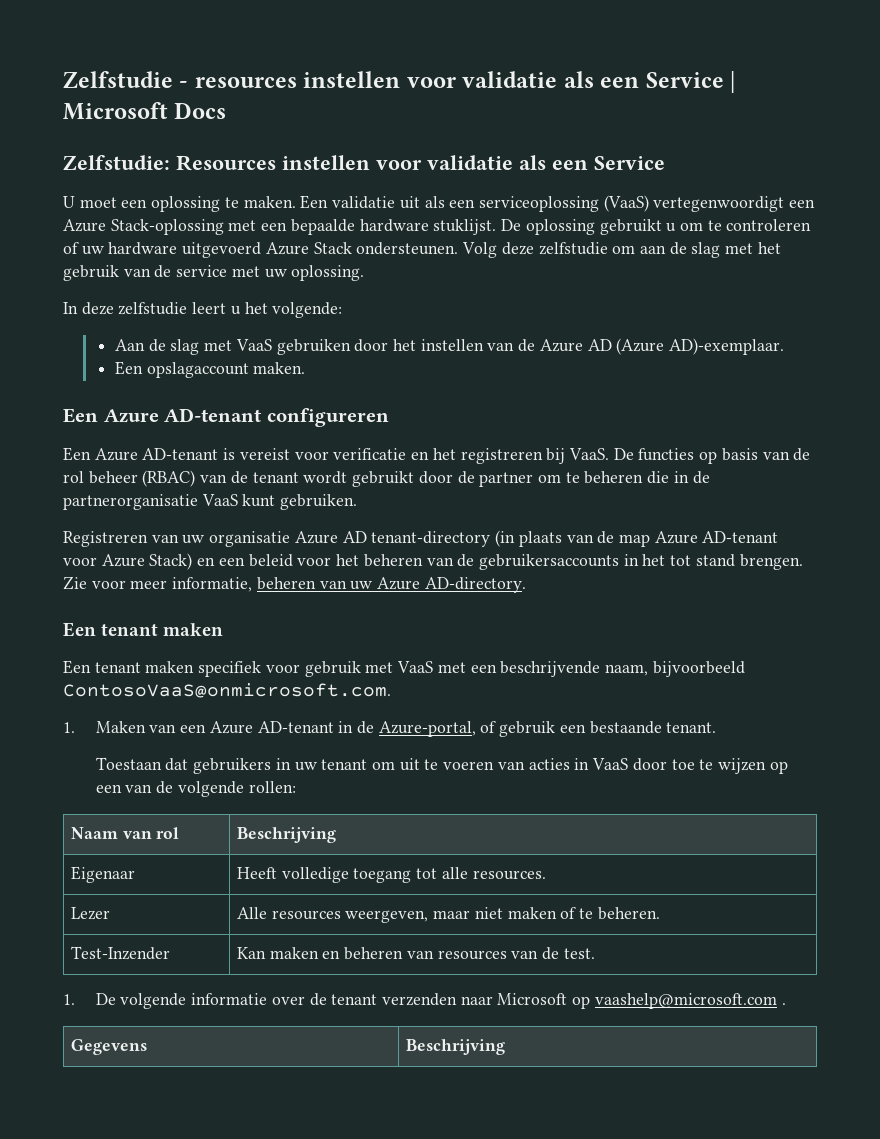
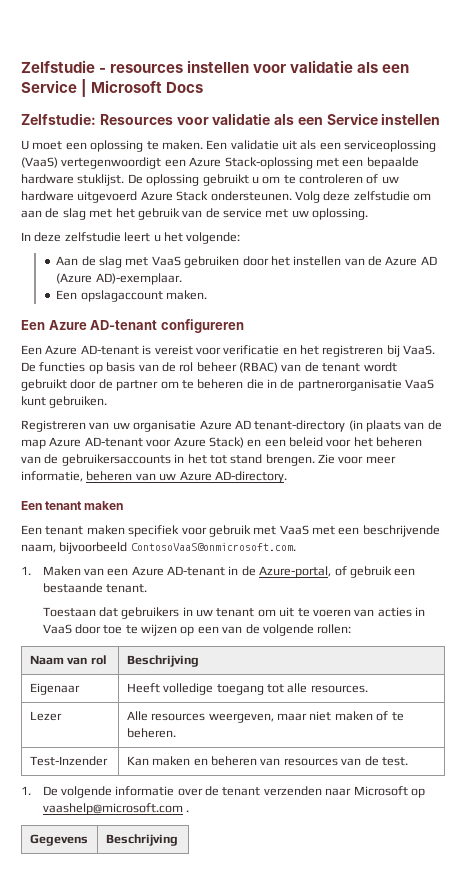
[282,155,665,170] instellen voor validatie als een Service -> [176,113,441,125] voor validatie als een Service instellen

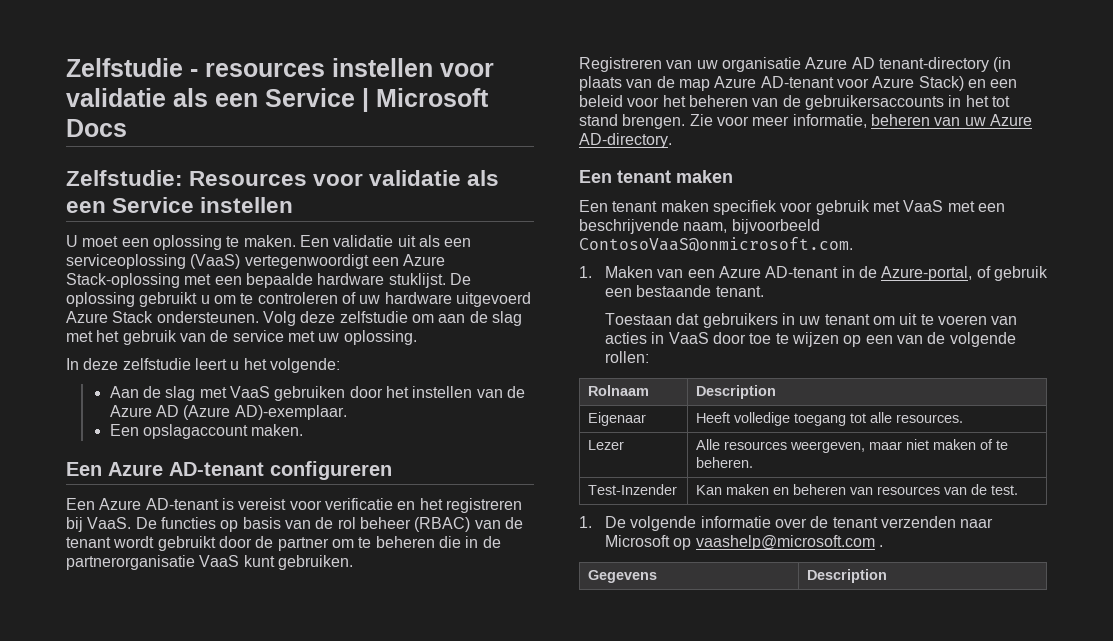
[29,655,107,665] [126,655,199,667] Naam van rol | Beschrijving -> [588,385,650,396] [696,385,777,399] Rolnaam | Description
[105,834,178,846] Beschrijving -> [807,569,888,583] Description

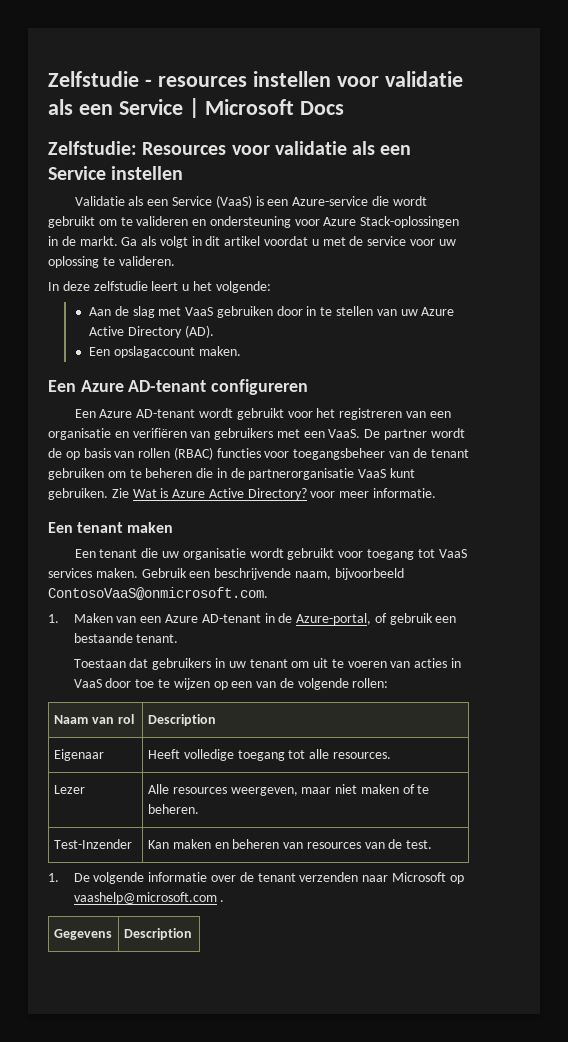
[66,235,472,250] [66,254,446,269] [66,273,471,288] [66,292,531,307] [66,311,522,326] [66,330,417,345] U moet een oplossing te maken. Een validatie uit als een serviceoplossing (VaaS) vertegenwoordigt een Azure Stack-oplossing met een bepaalde hardware stuklijst. De oplossing gebruikt u om te controleren of uw hardware uitgevoerd Azure Stack ondersteunen. Volg deze zelfstudie om aan de slag met het gebruik van de service met uw oplossing. -> [74,195,427,208] [48,216,460,228] [48,236,456,248] [48,256,175,268] Validatie als een Service (VaaS) is een Azure-service die wordt gebruikt om te valideren en ondersteuning voor Azure Stack-oplossingen in de markt. Ga als volgt in dit artikel voordat u met de service voor uw oplossing te valideren.
[385,386,525,398] [109,405,347,420] het instellen van de Azure AD (Azure AD)-exemplaar. -> [306,306,455,316] [89,325,214,338] in te stellen van uw Azure Active Directory (AD).
[221,498,522,513] [66,517,523,532] [66,536,329,551] is vereist voor verificatie en het registreren bij VaaS. De functies op basis van de rol beheer (RBAC) van de tenant wordt gebruikt door de partner -> [199,408,451,420] [48,428,465,440] [48,447,469,460] [48,468,104,480] wordt gebruikt voor het registreren van een organisatie en verifiëren van gebruikers met een VaaS. De partner wordt de op basis van rollen (RBAC) functies voor toegangsbeheer van de tenant gebruiken
[579,57,1012,72] [579,76,1018,91] [579,95,1010,110] [579,114,1032,129] [579,133,672,148] // Registreren van uw organisatie Azure AD tenant-directory (in plaats van de map Azure AD-tenant voor Azure Stack) en een beleid voor het beheren van de gebruikersaccounts in het tot stand brengen. Zie voor meer informatie, beheren van uw Azure AD-directory. -> [111,488,437,500] Zie Wat is Azure Active Directory? voor meer informatie.
[660,200,975,215] maken specifiek voor gebruik met VaaS met -> [141,548,467,560] [48,568,187,578] die uw organisatie wordt gebruikt voor toegang tot VaaS services maken. Gebruik
[588,385,650,396] Rolnaam -> [53,714,134,724] Naam van rol

